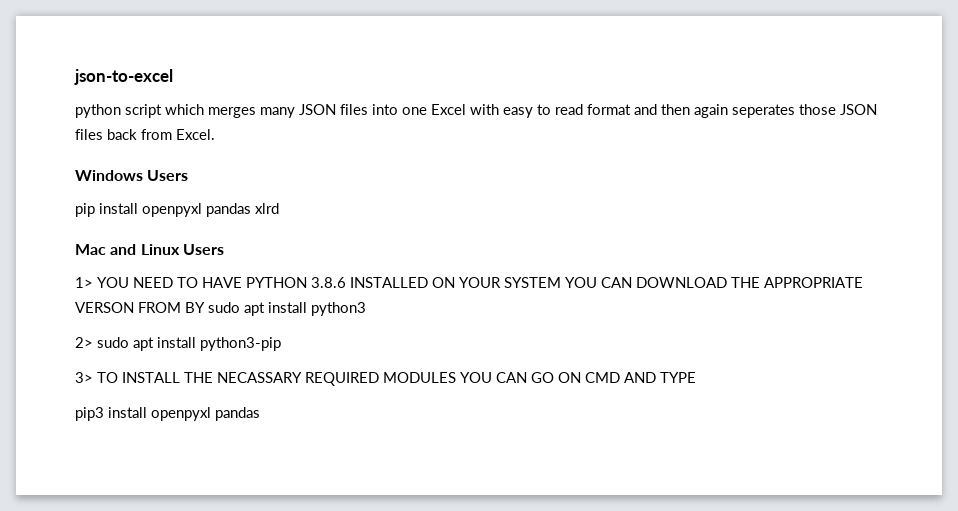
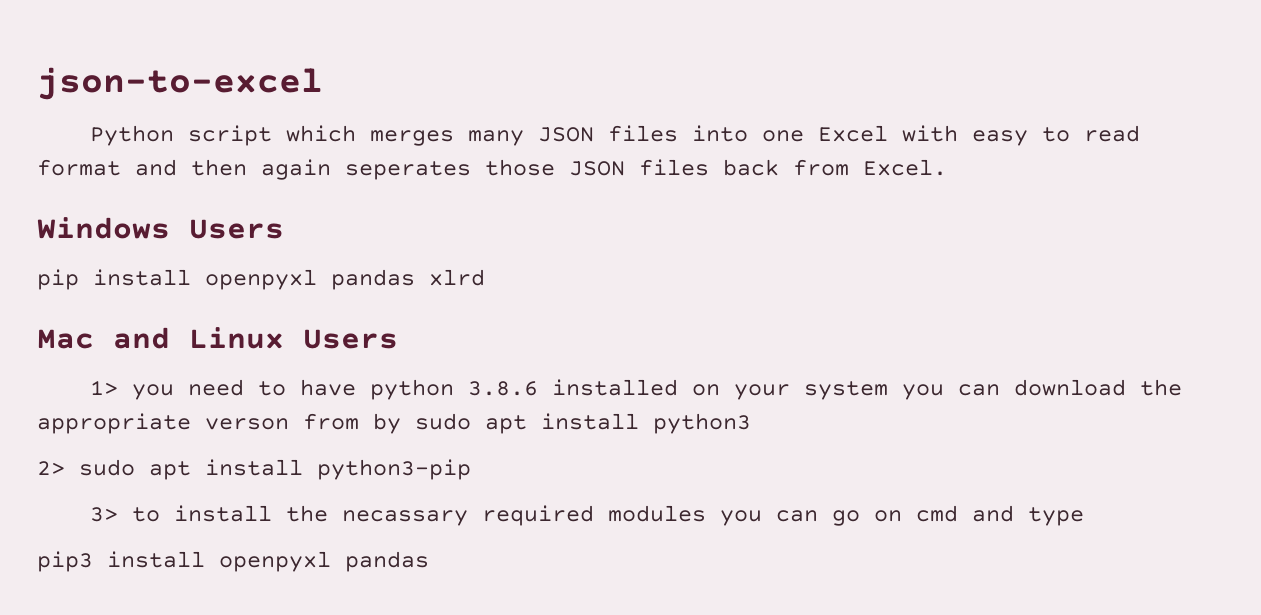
[75,104,121,118] python -> [89,125,174,146] Python
[97,277,863,288] [75,302,205,313] YOU NEED TO HAVE PYTHON 3.8.6 INSTALLED ON YOUR SYSTEM YOU CAN DOWNLOAD THE APPROPRIATE VERSON FROM BY -> [131,379,1182,400] [37,413,401,434] you need to have python 3.8.6 installed on your system you can download the appropriate verson from by
[97,372,696,386] TO INSTALL THE NECASSARY REQUIRED MODULES YOU CAN GO ON CMD AND TYPE -> [131,505,1084,526] to install the necassary required modules you can go on cmd and type

